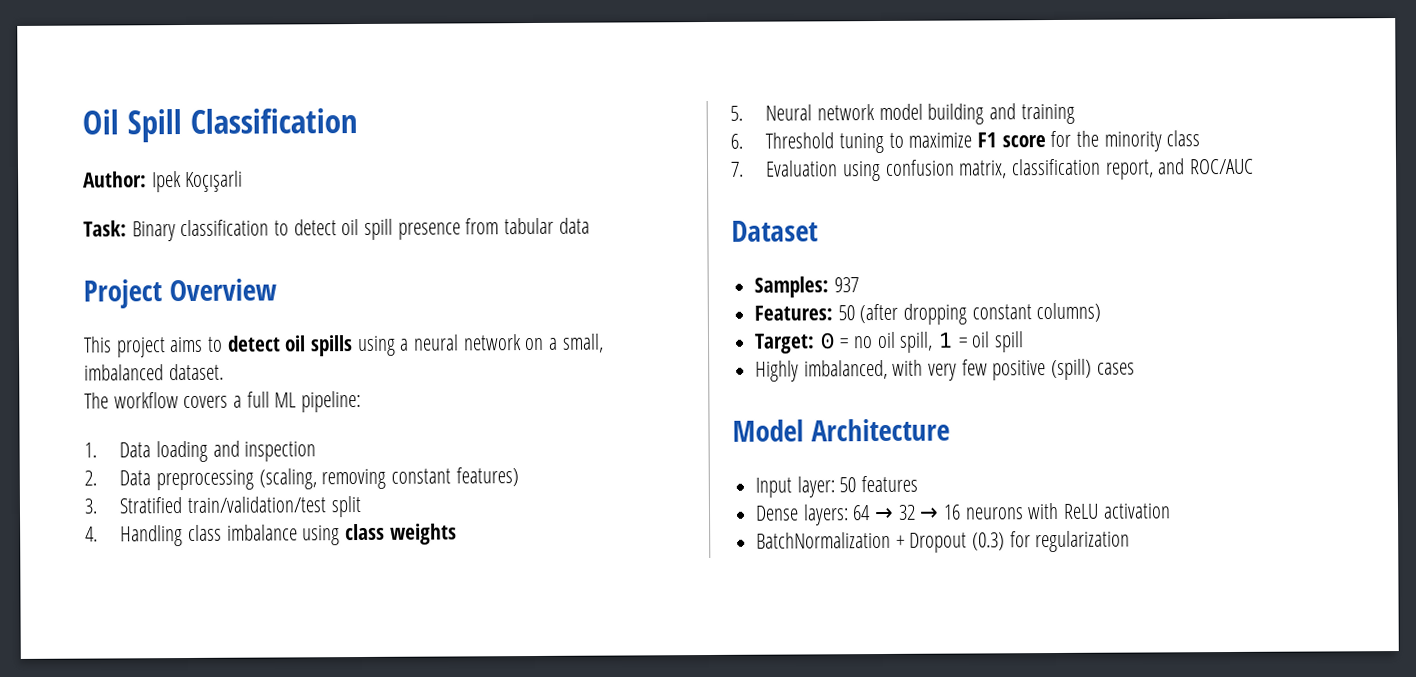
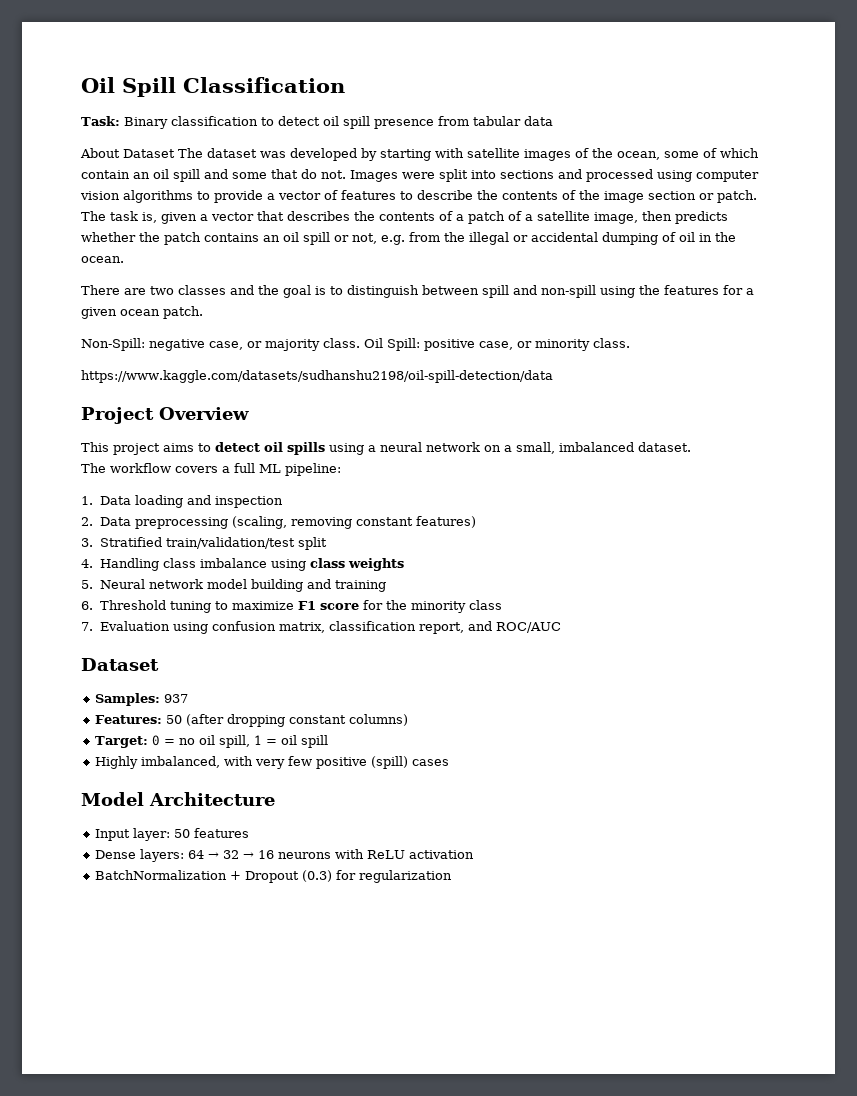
[83,170,244,193] // Author: Ipek Koçışarli -> (345, 85) none
(590, 225) none -> [80,148,759,161] [81,169,759,182] [80,190,757,203] [81,211,728,224] [81,232,736,245] [81,256,124,263] [81,285,754,298] [81,306,203,319] [81,338,630,351] [81,370,553,383] // About Dataset The dataset was developed by starting with satellite images of the ocean, some of which contain an oil spill and some that do not. Images were split into sections and processed using computer vision algorithms to provide a vector of features to describe the contents of the image section or patch. The task is, given a vector that describes the contents of a patch of a satellite image, then predicts whether the patch contains an oil spill or not, e.g. from the illegal or accidental dumping of oil in the ocean. // There are two classes and the goal is to distinguish between spill and non-spill using the features for a given ocean patch. // Non-Spill: negative case, or majority class. Oil Spill: positive case, or minority class. // https://www.kaggle.com/datasets/sudhanshu2198/oil-spill-detection/data

